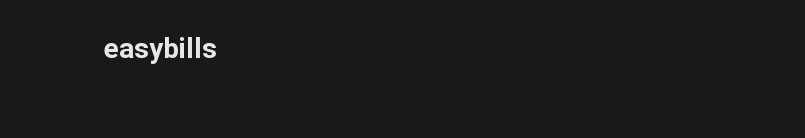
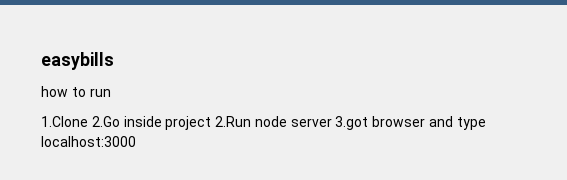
(217, 50) none -> [41,86,111,97] [41,116,486,130] [41,136,136,147] // how to run // 1.Clone 2.Go inside project 2.Run node server 3.got browser and type localhost:3000

